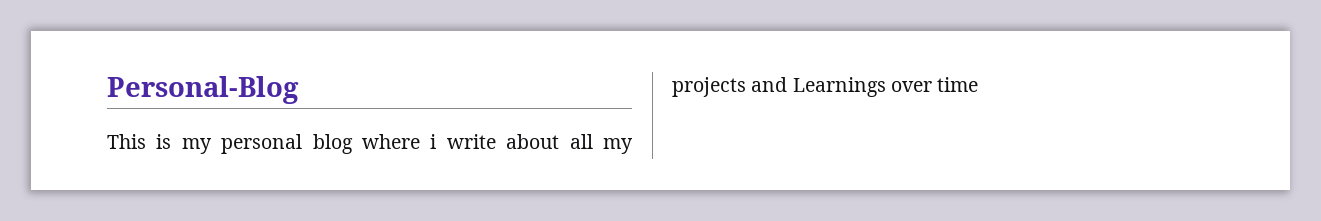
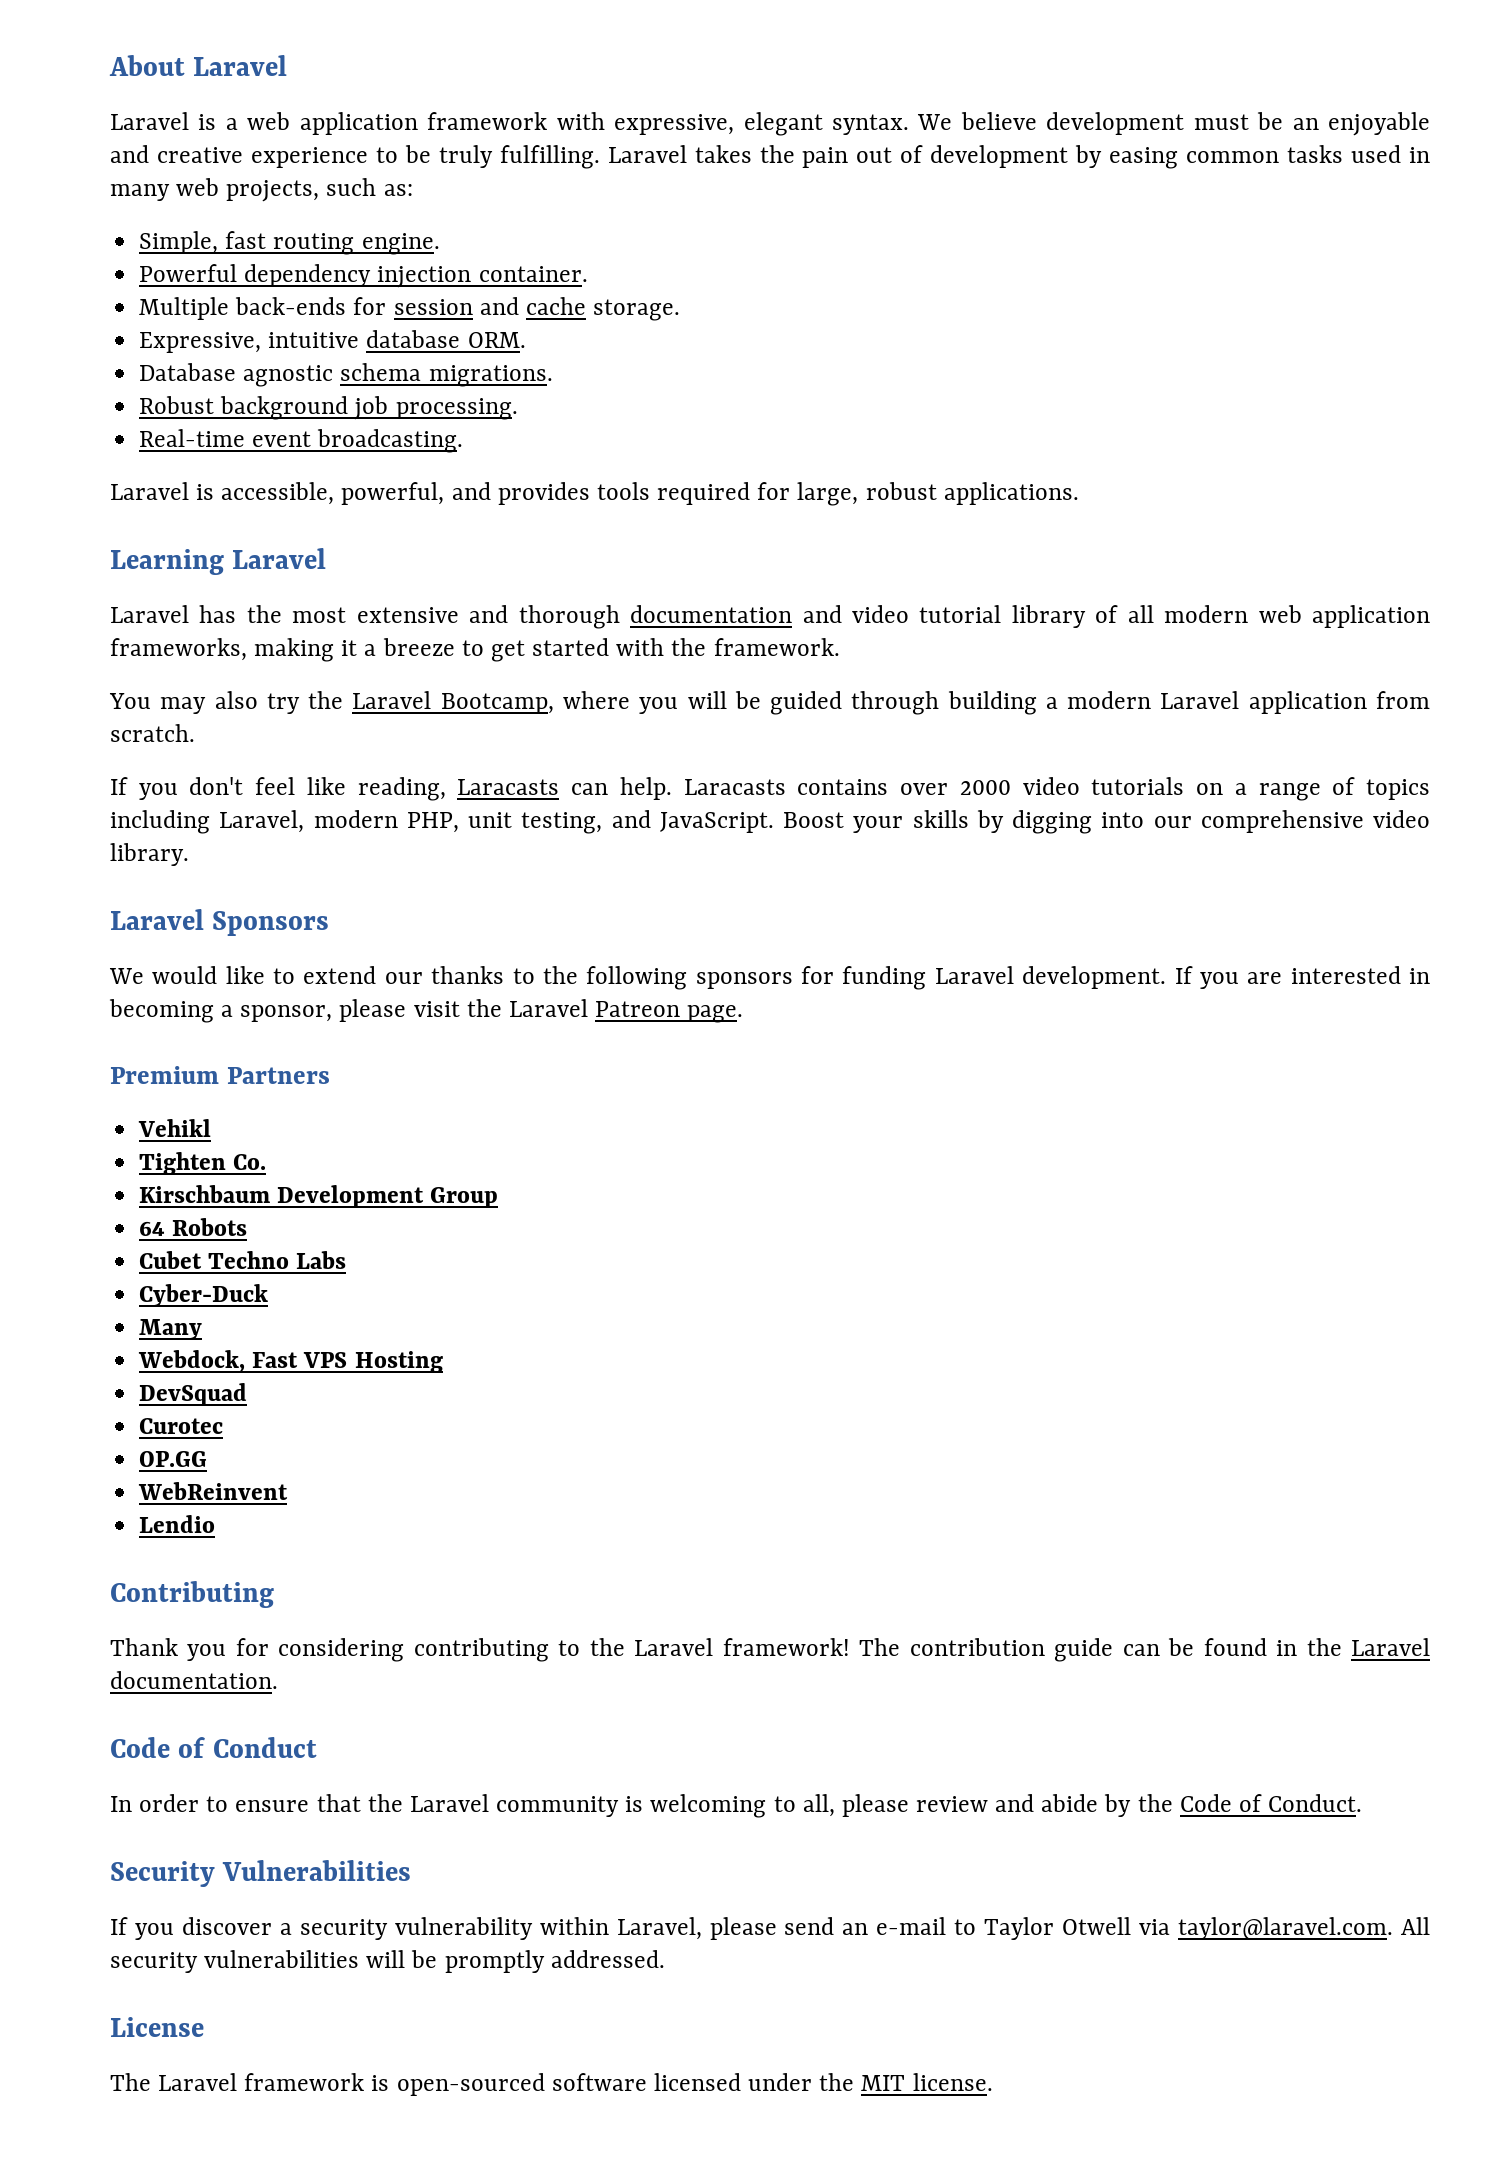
[107,76,299,104] [107,134,633,154] [672,77,979,97] Personal-Blog // This is my personal blog where i write about all my projects and Learnings over time -> [109,55,288,76] [110,112,1430,136] [110,145,1431,169] [110,178,413,202] [139,231,440,255] [139,264,588,288] [139,297,681,321] [139,330,526,353] [139,363,553,387] [139,396,518,420] [139,429,464,453] [110,482,1079,506] [110,548,327,575] [110,605,1430,629] [110,638,840,662] [109,691,1431,715] [110,724,195,742] [110,777,1430,801] [110,810,1430,834] [110,843,189,866] [110,909,330,936] [109,966,1431,990] [109,999,744,1023] [110,1066,330,1084] [138,1119,212,1137] [139,1152,267,1175] [139,1185,499,1208] [139,1218,248,1236] [139,1251,347,1269] [139,1284,269,1307] [139,1319,203,1340] [138,1350,443,1373] [139,1383,248,1406] [139,1418,224,1434] [139,1451,208,1467] [138,1482,289,1500] [139,1515,216,1533] [110,1581,274,1608] [110,1638,1431,1662] [110,1671,278,1689] [110,1737,317,1758] [110,1794,1363,1818] [110,1860,412,1887] [110,1917,1431,1940] [110,1950,665,1973] [110,2017,204,2037] [110,2073,993,2096] About Laravel // Laravel is a web application framework with expressive, elegant syntax. We believe development must be an enjoyable and creative experience to be truly fulfilling. Laravel takes the pain out of development by easing common tasks used in many web projects, such as: // Simple, fast routing engine. // Powerful dependency injection container. // Multiple back-ends for session and cache storage. // Expressive, intuitive database ORM. // Database agnostic schema migrations. // Robust background job processing. // Real-time event broadcasting. // Laravel is accessible, powerful, and provides tools required for large, robust applications. // Learning Laravel // Laravel has the most extensive and thorough documentation and video tutorial library of all modern web application frameworks, making it a breeze to get started with the framework. // You may also try the Laravel Bootcamp, where you will be guided through building a modern Laravel application from scratch. // If you don't feel like reading, Laracasts can help. Laracasts contains over 2000 video tutorials on a range of topics including Laravel, modern PHP, unit testing, and JavaScript. Boost your skills by digging into our comprehensive video library. // Laravel Sponsors // We would like to extend our thanks to the following sponsors for funding Laravel development. If you are interested in becoming a sponsor, please visit the Laravel Patreon page. // Premium Partners // Vehikl // Tighten Co. // Kirschbaum Development Group // 64 Robots // Cubet Techno Labs // Cyber-Duck // Many // Webdock, Fast VPS Hosting // DevSquad // Curotec // OP.GG // WebReinvent // Lendio // Contributing // Thank you for considering contributing to the Laravel framework! The contribution guide can be found in the Laravel documentation. // Code of Conduct // In order to ensure that the Laravel community is welcoming to all, please review and abide by the Code of Conduct. // Security Vulnerabilities // If you discover a security vulnerability within Laravel, please send an e-mail to Taylor Otwell via taylor@laravel.com. All security vulnerabilities will be promptly addressed. // License // The Laravel framework is open-sourced software licensed under the MIT license.

